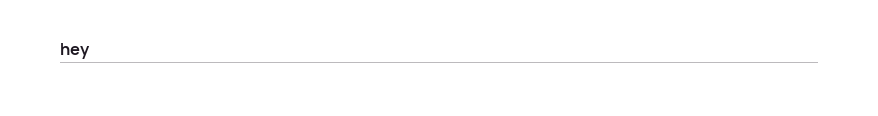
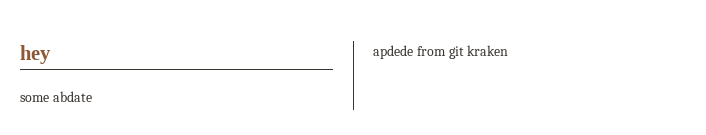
(90, 51) none -> [20,91,92,102] [373,45,509,59] // some abdate // apdede from git kraken

